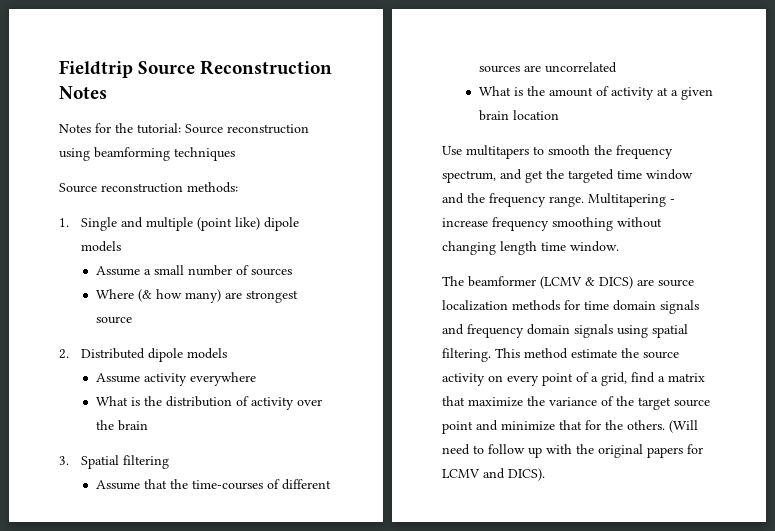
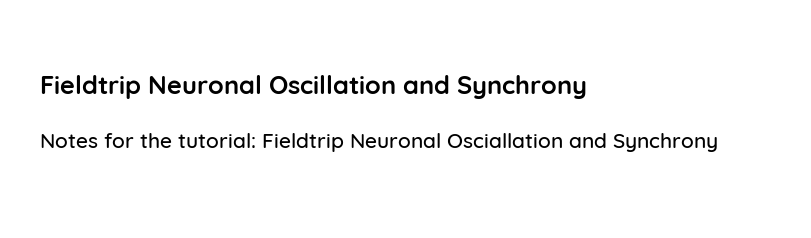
[59,60,333,78] [59,86,107,99] Fieldtrip Source Reconstruction Notes -> [40,75,587,99] Fieldtrip Neuronal Oscillation and Synchrony
[185,124,309,134] [59,147,235,161] [59,182,238,193] [59,217,299,231] [80,241,121,252] [96,265,293,276] [96,289,299,303] [96,316,133,324] [59,348,227,362] [96,372,257,386] [96,396,323,410] [96,420,149,431] [59,455,169,469] [96,479,332,490] [479,62,618,73] [479,86,714,100] [479,110,560,121] [442,145,673,159] [442,169,693,183] [442,193,675,207] [442,217,662,231] [442,241,619,255] [442,276,694,289] [442,300,699,314] [442,324,688,338] [442,348,679,362] [442,372,705,386] [442,396,710,410] [442,420,698,434] [442,444,703,458] [442,468,545,481] Source reconstruction using beamforming techniques // Source reconstruction methods: // 1. Single and multiple (point like) dipole models // Assume a small number of sources // Where (& how many) are strongest source // 2. Distributed dipole models // Assume activity everywhere // What is the distribution of activity over the brain // 3. Spatial filtering // Assume that the time-courses of different sources are uncorrelated // What is the amount of activity at a given brain location // Use multitapers to smooth the frequency spectrum, and get the targeted time window and the frequency range. Multitapering - increase frequency smoothing without changing length time window. // The beamformer (LCMV & DICS) are source localization methods for time domain signals and frequency domain signals using spatial filtering. This method estimate the source activity on every point of a grid, find a matrix that maximize the variance of the target source point and minimize that for the others. (Will need to follow up with the original papers for LCMV and DICS). -> [262,133,718,152] Fieldtrip Neuronal Osciallation and Synchrony

